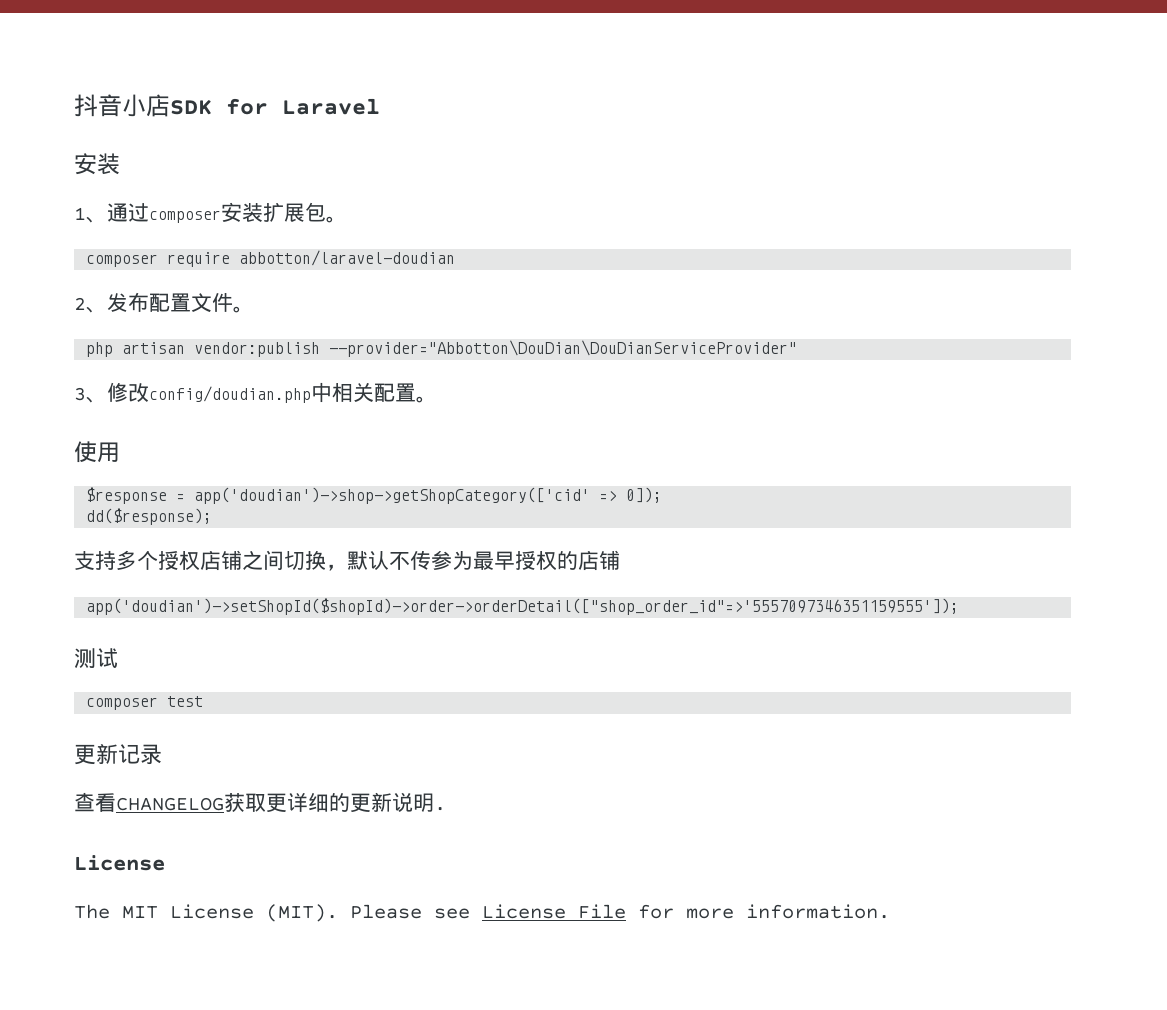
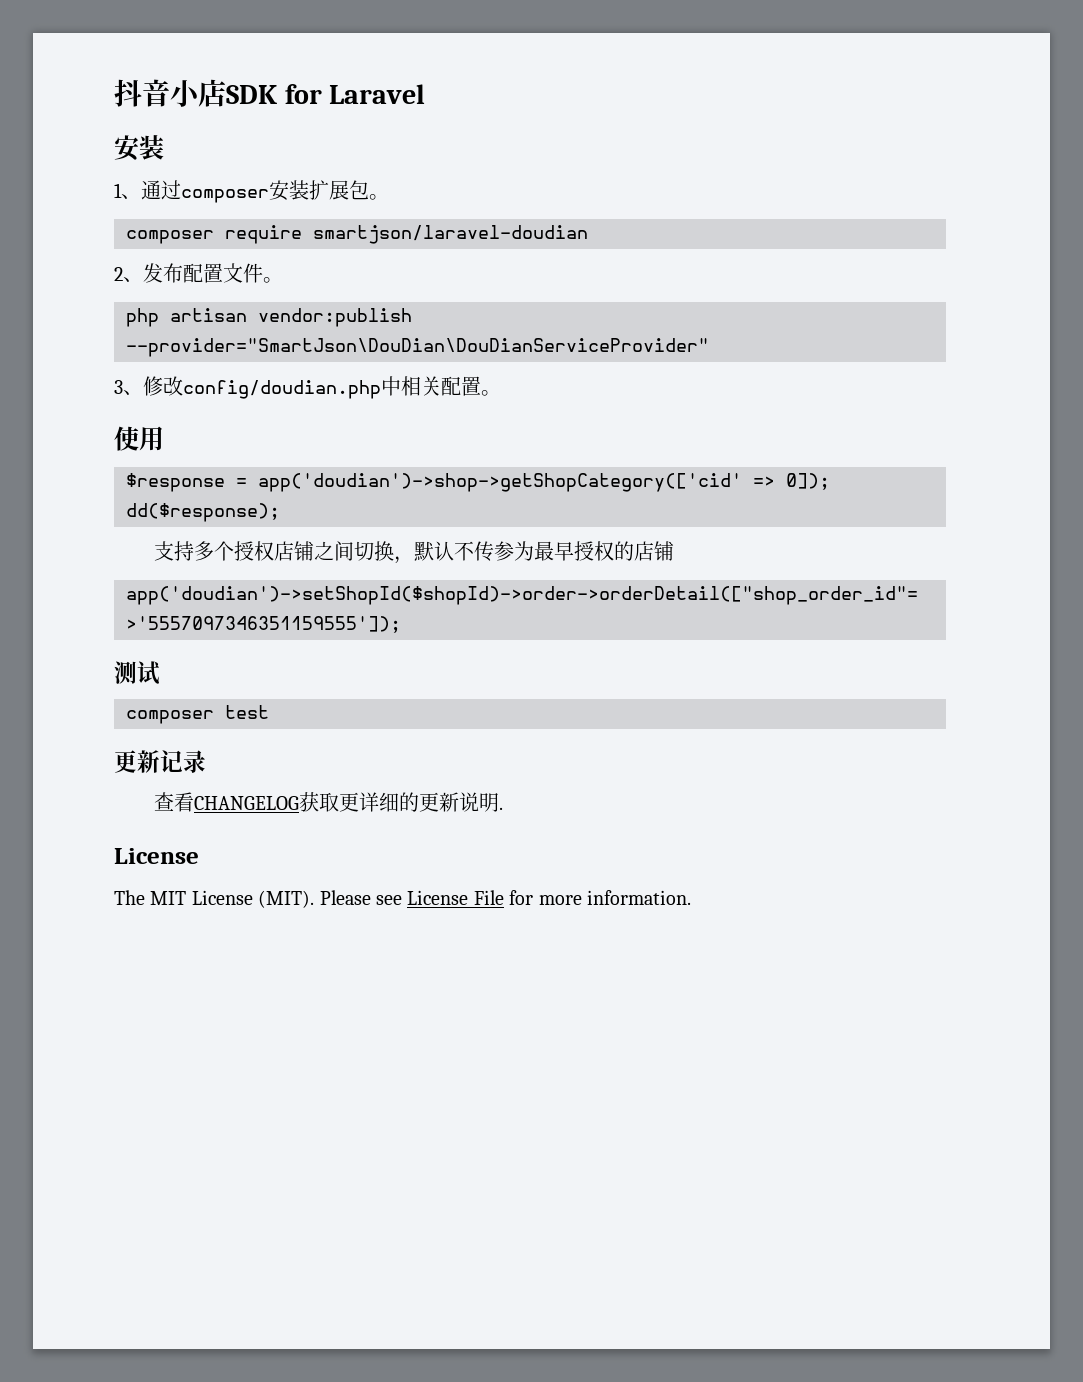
[239,250,456,266] abbotton/laravel-doudian -> [313,225,588,244] smartjson/laravel-doudian
[329,340,798,357] --provider="Abbotton\DouDian\DouDianServiceProvider" -> [126,338,709,357] --provider="SmartJson\DouDian\DouDianServiceProvider"

